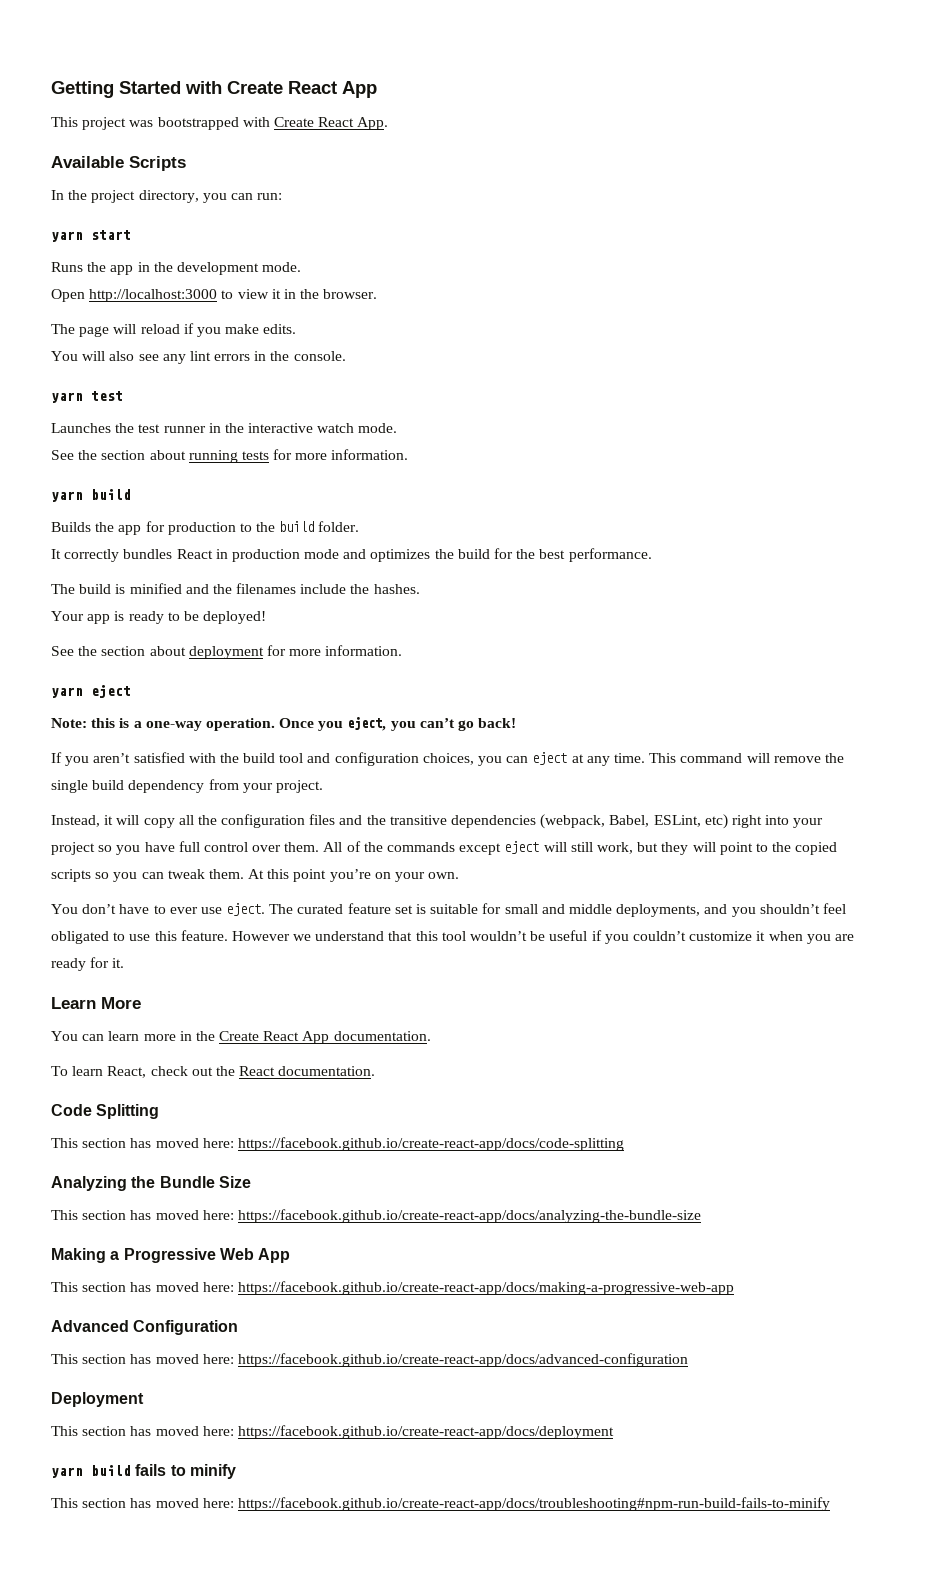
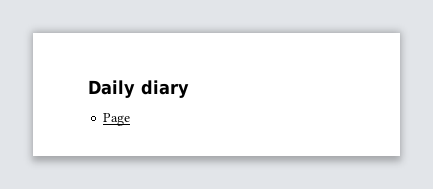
[51,81,377,98] [51,117,389,130] [51,156,186,171] [51,190,283,203] [51,230,131,242] [51,262,302,275] [51,289,378,302] [51,323,297,337] [51,351,346,364] [51,391,123,403] [51,423,398,433] [51,449,409,463] [51,489,131,502] [51,521,360,535] [51,548,652,562] [51,583,420,594] [51,611,267,624] [51,645,403,659] [51,685,131,698] [51,717,517,731] [51,752,844,766] [51,779,323,793] [51,814,824,829] [51,841,838,855] [51,869,460,882] [51,903,846,917] [51,930,854,944] [51,957,125,971] [51,997,141,1009] [51,1031,431,1044] [51,1066,376,1078] [51,1104,160,1119] [51,1137,624,1151] [51,1176,251,1191] [51,1209,701,1223] [51,1248,291,1263] [51,1281,734,1295] [51,1320,239,1335] [51,1353,688,1367] [51,1392,144,1407] [51,1425,614,1439] [51,1464,236,1479] [51,1497,830,1511] Getting Started with Create React App // This project was bootstrapped with Create React App. // Available Scripts // In the project directory, you can run: // yarn start // Runs the app in the development mode. // Open http://localhost:3000 to view it in the browser. // The page will reload if you make edits. // You will also see any lint errors in the console. // yarn test // Launches the test runner in the interactive watch mode. // See the section about running tests for more information. // yarn build // Builds the app for production to the build folder. // It correctly bundles React in production mode and optimizes the build for the best performance. // The build is minified and the filenames include the hashes. // Your app is ready to be deployed! // See the section about deployment for more information. // yarn eject // Note: this is a one-way operation. Once you eject, you can’t go back! // If you aren’t satisfied with the build tool and configuration choices, you can eject at any time. This command will remove the single build dependency from your project. // Instead, it will copy all the configuration files and the transitive dependencies (webpack, Babel, ESLint, etc) right into your project so you have full control over them. All of the commands except eject will still work, but they will point to the copied scripts so you can tweak them. At this point you’re on your own. // You don’t have to ever use eject. The curated feature set is suitable for small and middle deployments, and you shouldn’t feel obligated to use this feature. However we understand that this tool wouldn’t be useful if you couldn’t customize it when you are ready for it. // Learn More // You can learn more in the Create React App documentation. // To learn React, check out the React documentation. // Code Splitting // This section has moved here: https://facebook.github.io/create-react-app/docs/code-splitting // Analyzing the Bundle Size // This section has moved here: https://facebook.github.io/create-react-app/docs/analyzing-the-bundle-size // Making a Progressive Web App // This section has moved here: https://facebook.github.io/create-react-app/docs/making-a-progressive-web-app // Advanced Configuration // This section has moved here: https://facebook.github.io/create-react-app/docs/advanced-configuration // Deployment // This section has moved here: https://facebook.github.io/create-react-app/docs/deployment // yarn build fails to minify // This section has moved here: https://facebook.github.io/create-react-app/docs/troubleshooting#npm-run-build-fails-to-minify -> [88,80,189,98] [103,113,131,126] Daily diary // Page

